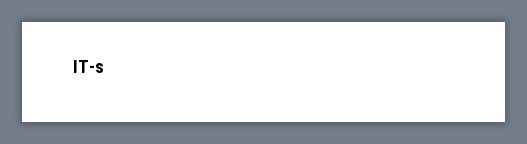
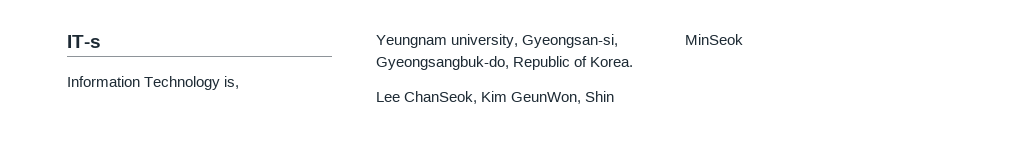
(104, 66) none -> [67,76,240,90] [376,34,619,48] [376,56,634,70] [376,91,615,104] [685,34,743,45] // Information Technology is, // Yeungnam university, Gyeongsan-si, Gyeongsangbuk-do, Republic of Korea. // Lee ChanSeok, Kim GeunWon, Shin MinSeok

